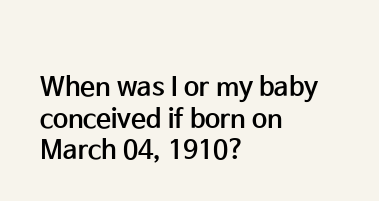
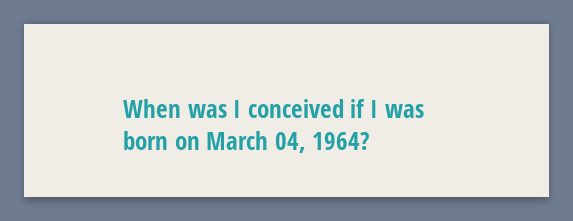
[183,75,320,103] [40,107,184,129] or my baby conceived if -> [247,99,424,118] conceived if I was
[167,138,245,160] 1910? -> [312,132,371,150] 1964?

